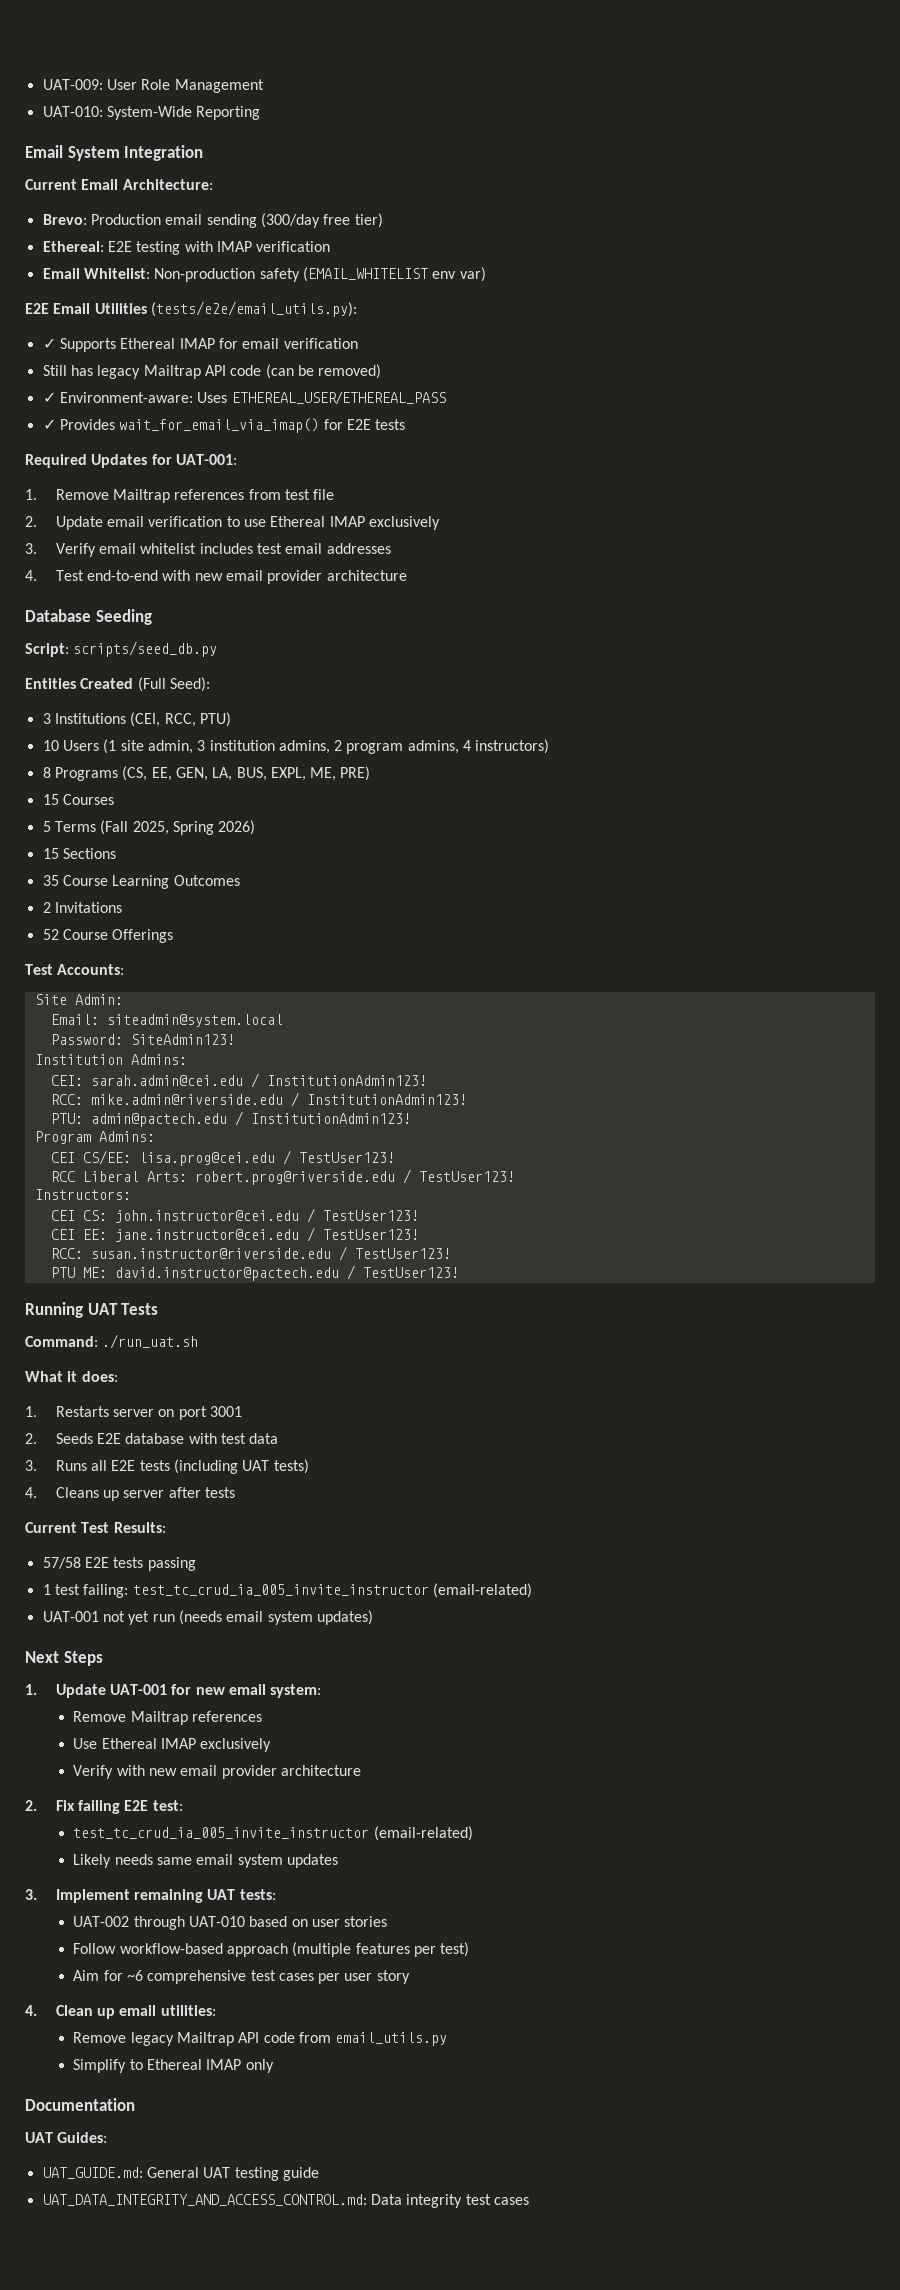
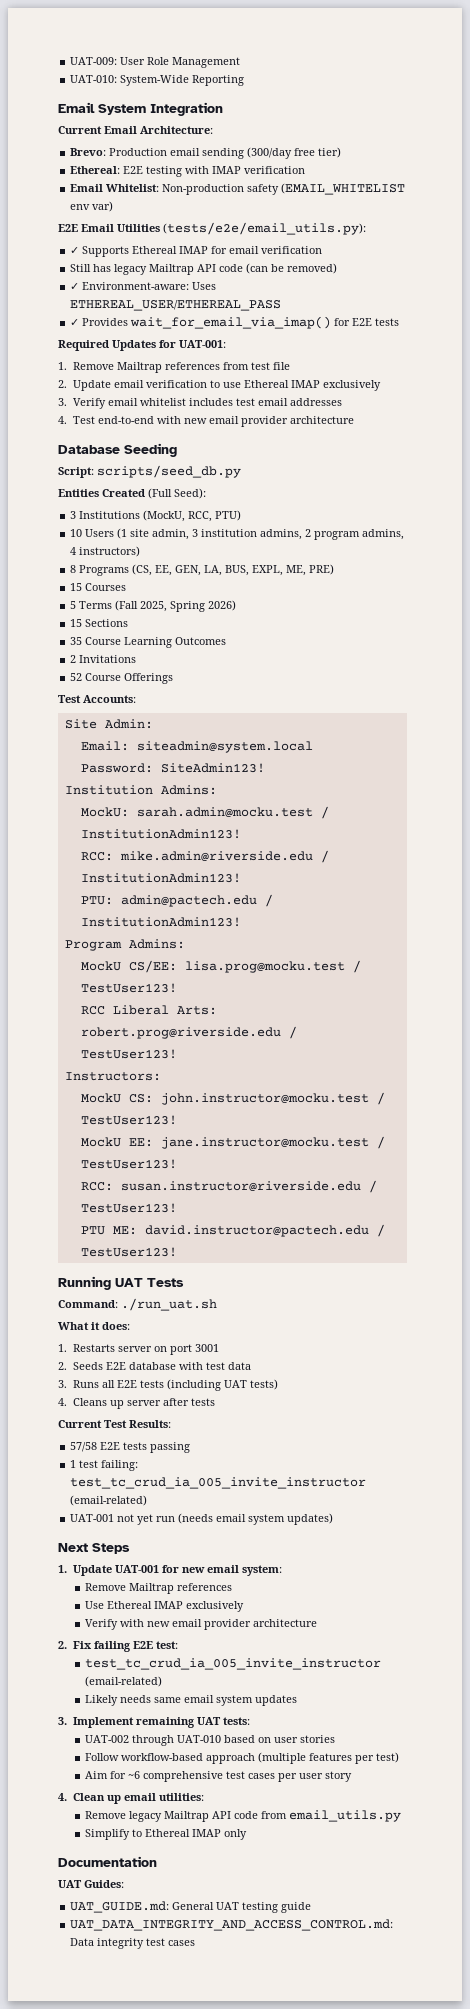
[130,712,161,727] (CEI, -> [143,510,186,522] (MockU,
[50,1075,243,1086] CEI: sarah.admin@cei.edu -> [80,807,313,818] MockU: sarah.admin@mocku.test
[50,1150,275,1166] CEI CS/EE: lisa.prog@cei.edu -> [80,960,345,973] MockU CS/EE: lisa.prog@mocku.test
[50,1208,419,1223] [50,1229,299,1242] CEI CS: john.instructor@cei.edu / TestUser123! // CEI EE: jane.instructor@cei.edu -> [80,1092,385,1105] [80,1115,177,1125] [80,1137,369,1149] MockU CS: john.instructor@mocku.test / TestUser123! // MockU EE: jane.instructor@mocku.test

